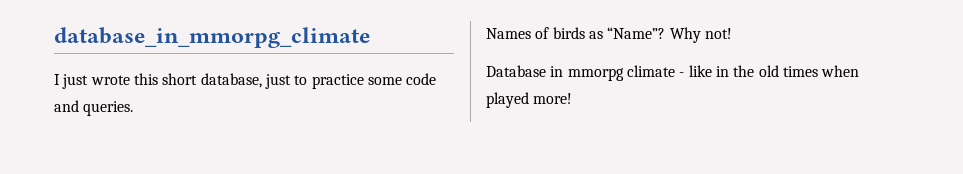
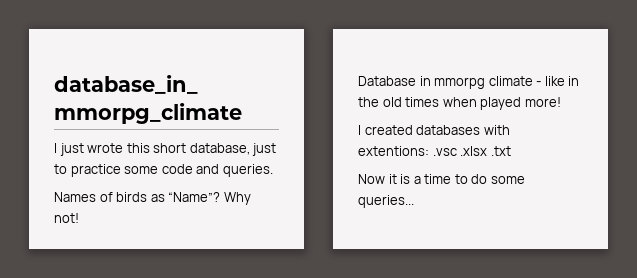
(573, 98) none -> [358,125,510,135] [358,146,511,156] [358,174,525,184] [358,195,414,208] // I created databases with extentions: .vsc .xlsx .txt // Now it is a time to do some queries...

